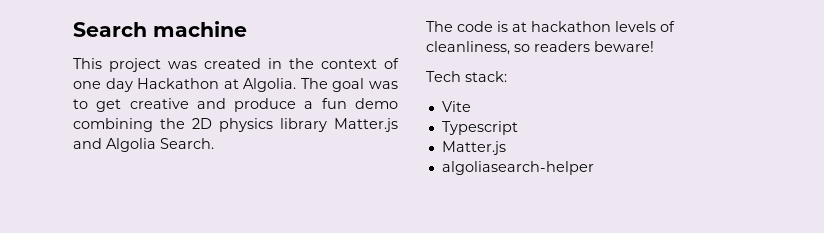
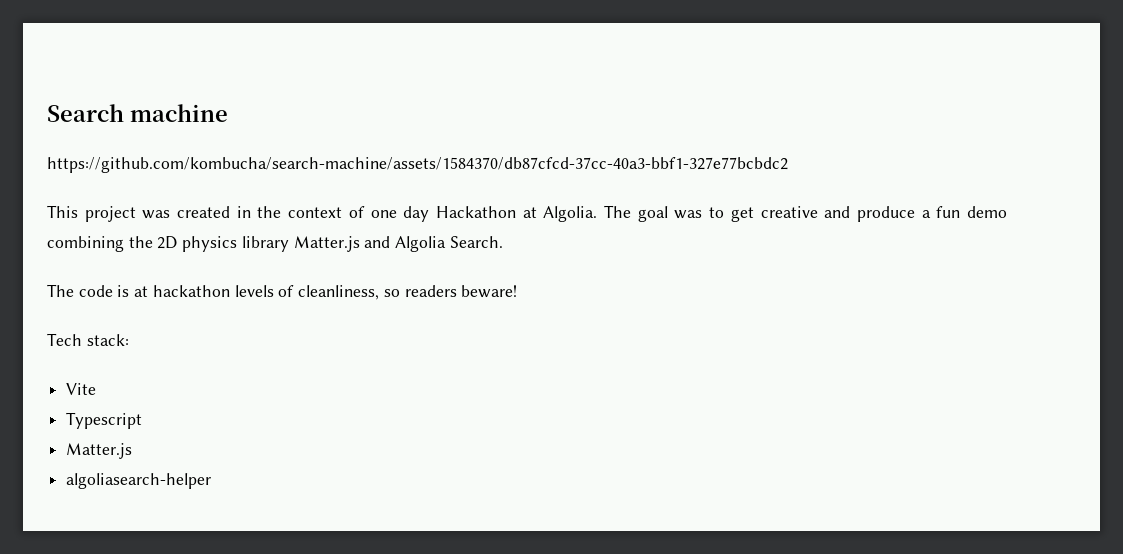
(247, 29) none -> [47,157,788,173] // https://github.com/kombucha/search-machine/assets/1584370/db87cfcd-37cc-40a3-bbf1-327e77bcbdc2

